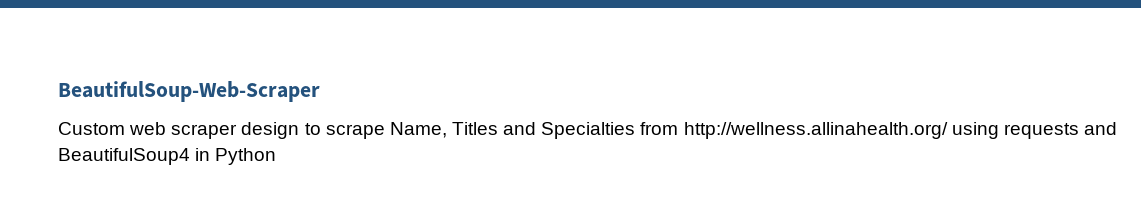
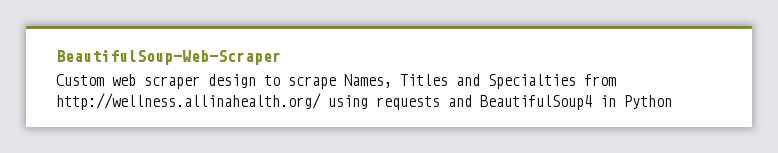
[389,122,447,138] Name, -> [344,74,392,88] Names,

